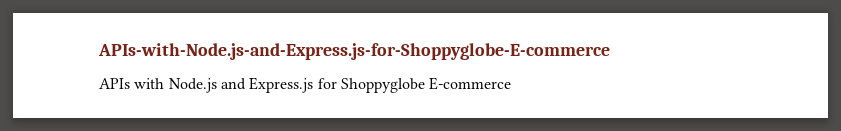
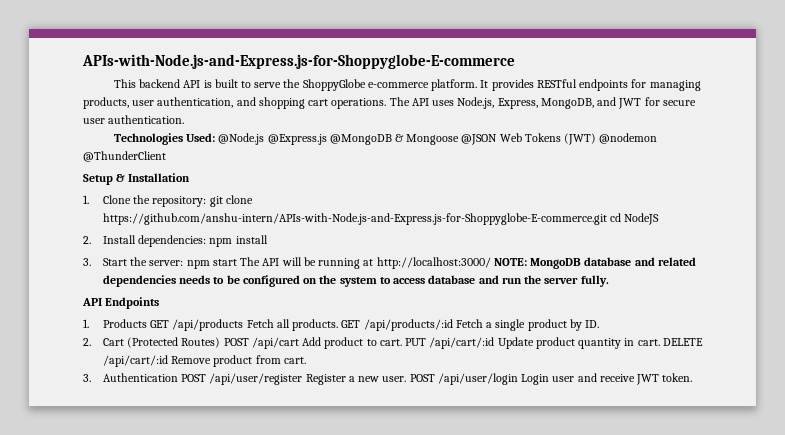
[99,77,512,93] APIs with Node.js and Express.js for Shoppyglobe E-commerce -> [113,79,701,91] [83,97,696,109] [83,115,185,124] [113,133,658,145] [83,151,166,162] [83,173,191,185] [83,195,253,207] [102,213,660,225] [83,235,268,247] [83,257,696,269] [102,275,609,287] [82,297,160,309] [83,319,600,331] [83,337,703,349] [102,355,306,367] [83,373,693,385] This backend API is built to serve the ShoppyGlobe e-commerce platform. It provides RESTful endpoints for managing products, user authentication, and shopping cart operations. The API uses Node.js, Express, MongoDB, and JWT for secure user authentication. // Technologies Used: @Node.js @Express.js @MongoDB & Mongoose @JSON Web Tokens (JWT) @nodemon @ThunderClient // Setup & Installation // 1. Clone the repository: git clone https://github.com/anshu-intern/APIs-with-Node.js-and-Express.js-for-Shoppyglobe-E-commerce.git cd NodeJS // 2. Install dependencies: npm install // 3. Start the server: npm start The API will be running at http://localhost:3000/ NOTE: MongoDB database and related dependencies needs to be configured on the system to access database and run the server fully. // API Endpoints // 1. Products GET /api/products Fetch all products. GET /api/products/:id Fetch a single product by ID. // 2. Cart (Protected Routes) POST /api/cart Add product to cart. PUT /api/cart/:id Update product quantity in cart. DELETE /api/cart/:id Remove product from cart. // 3. Authentication POST /api/user/register Register a new user. POST /api/user/login Login user and receive JWT token.

